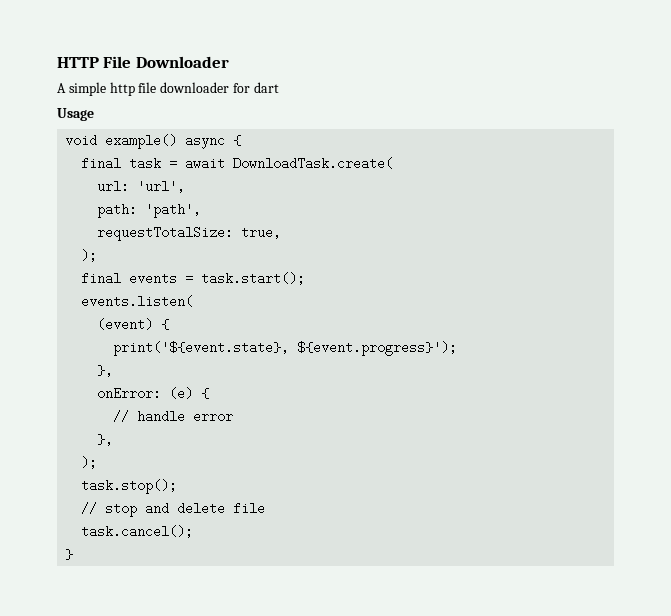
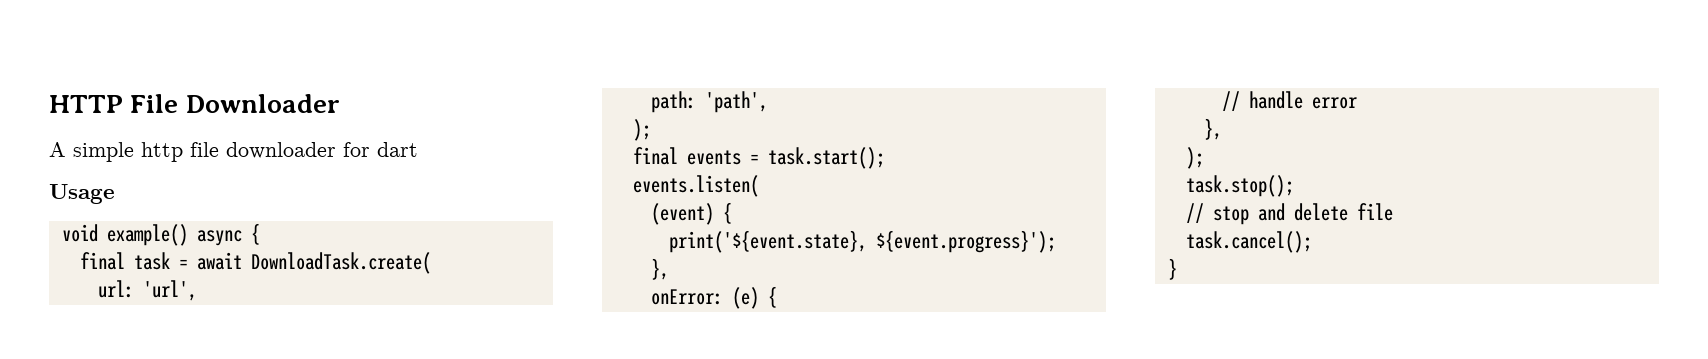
[97,226,282,241] // requestTotalSize: true, -> (768, 102) none

